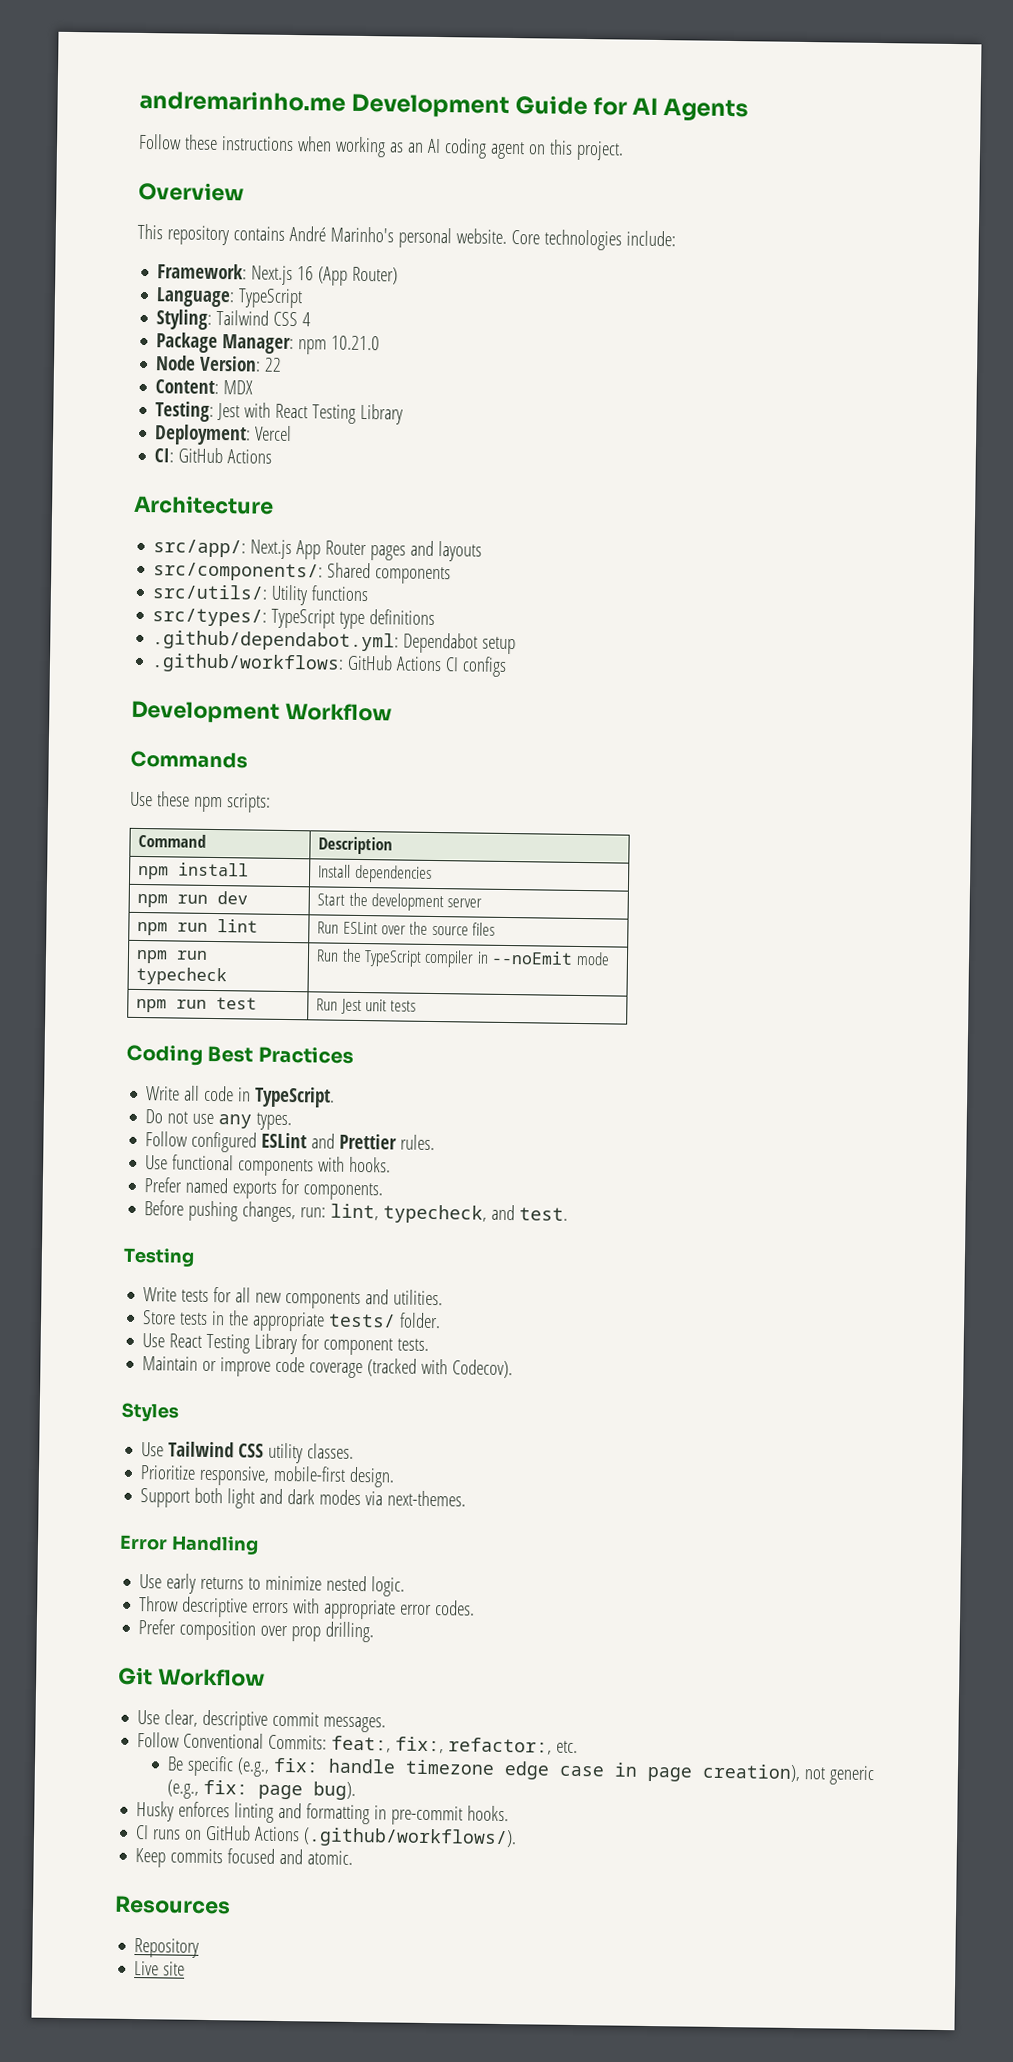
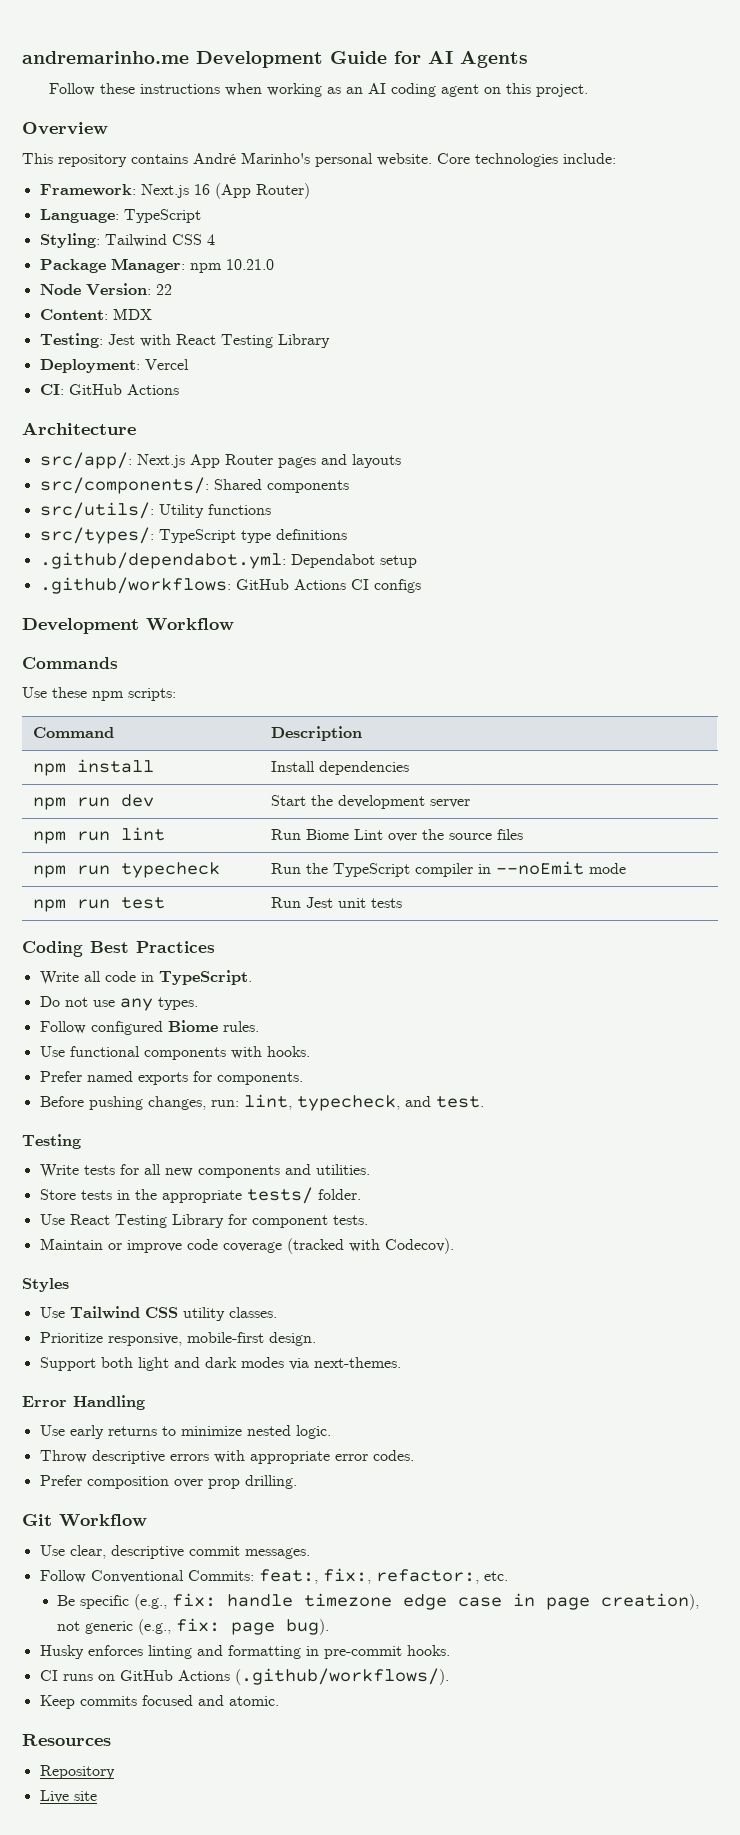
[342,921,378,935] ESLint -> [305,829,383,840] Biome Lint
[261,1132,398,1150] ESLint and Prettier -> [167,1020,218,1032] Biome

